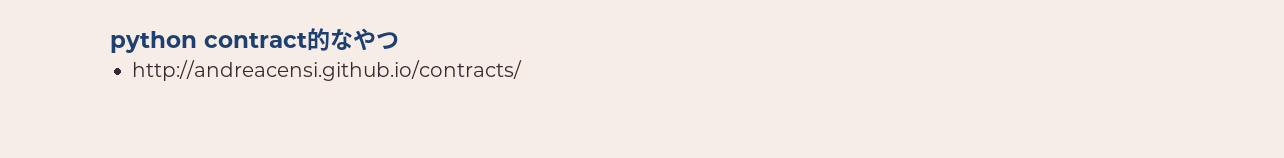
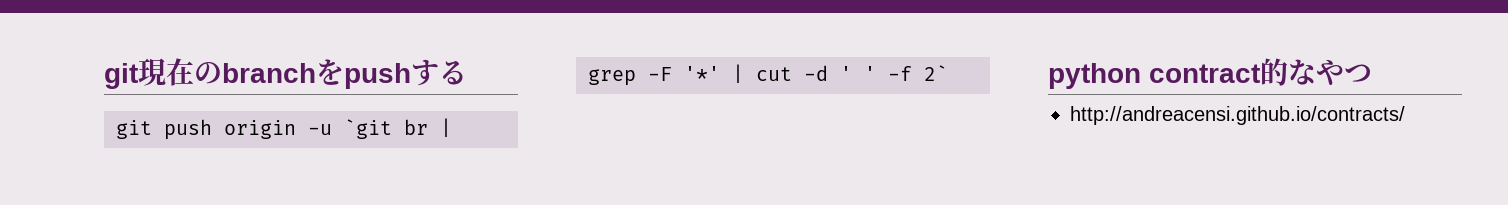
(110, 42) none -> [104,58,467,89] [116,118,452,140] [588,64,948,86] git現在のbranchをpushする // git push origin -u `git br | grep -F '*' | cut -d ' ' -f 2` //

